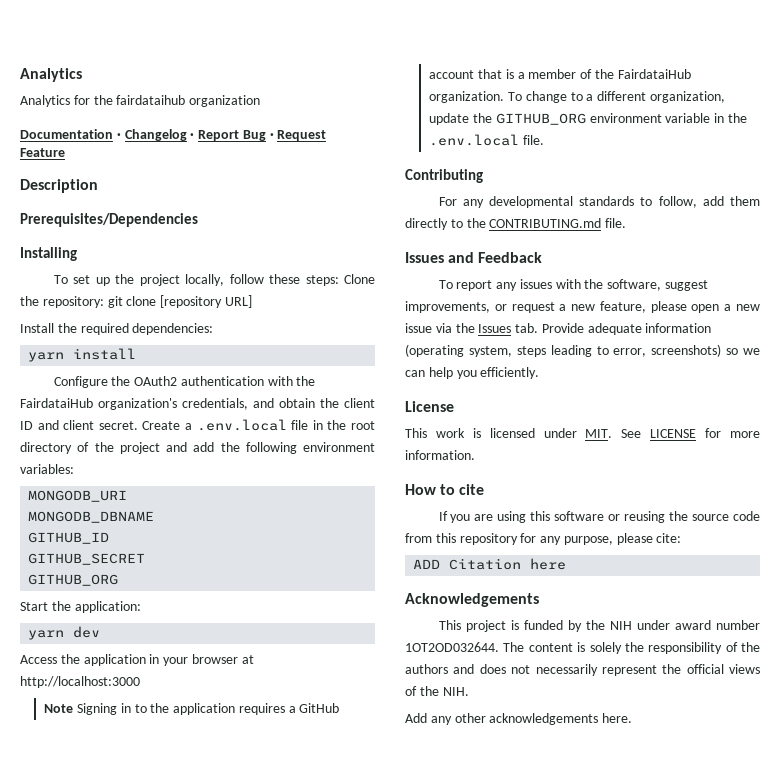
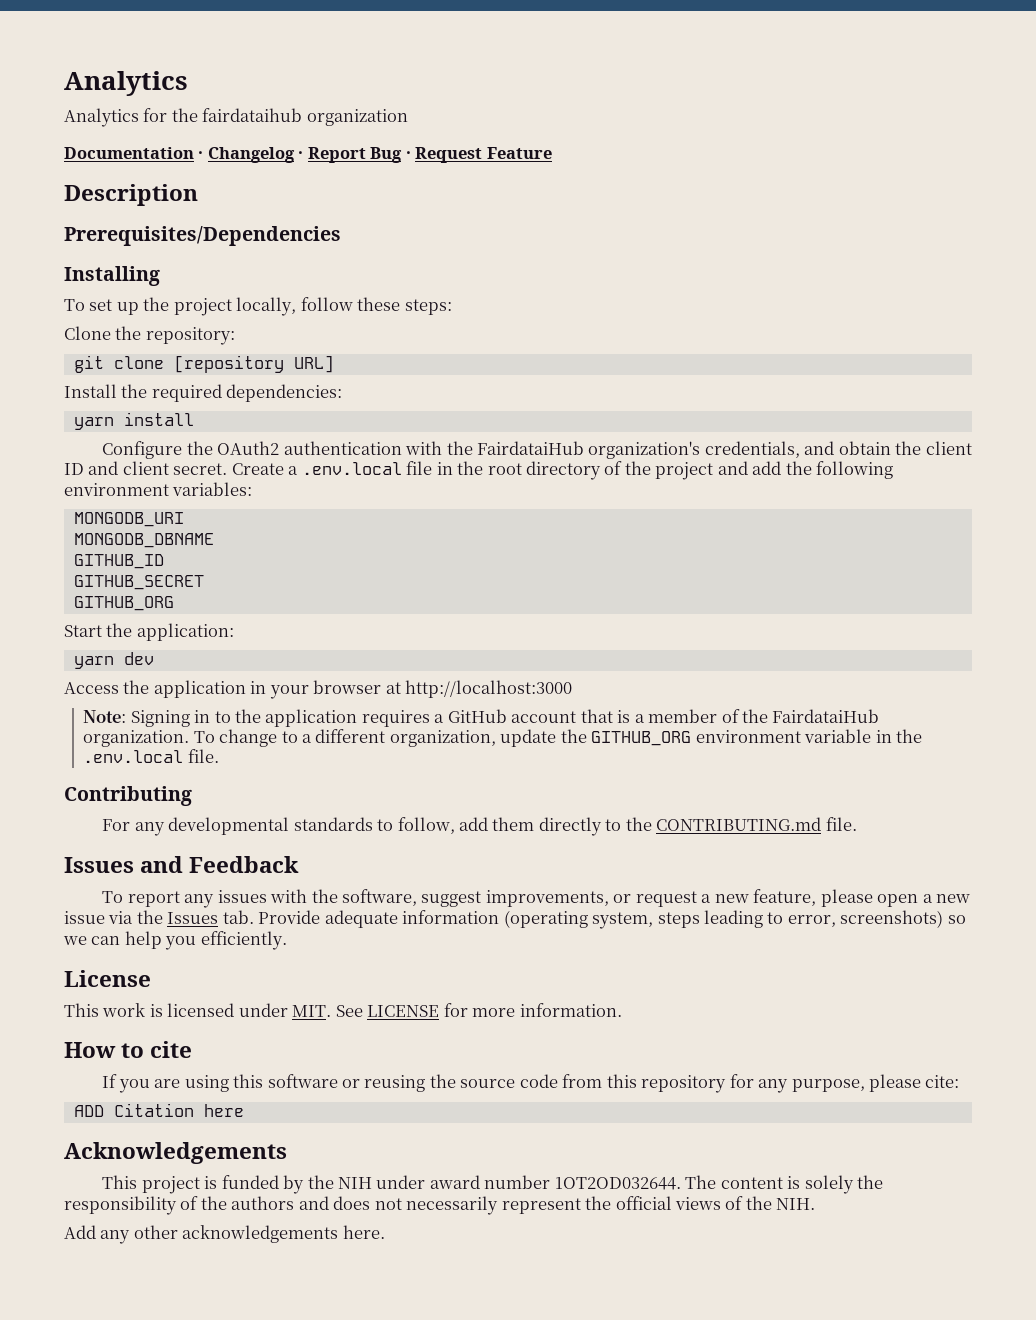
(339, 280) none -> (452, 307) //
(104, 302) none -> (235, 336) //
[44,704,74,713] Note -> [83,710,127,723] Note:

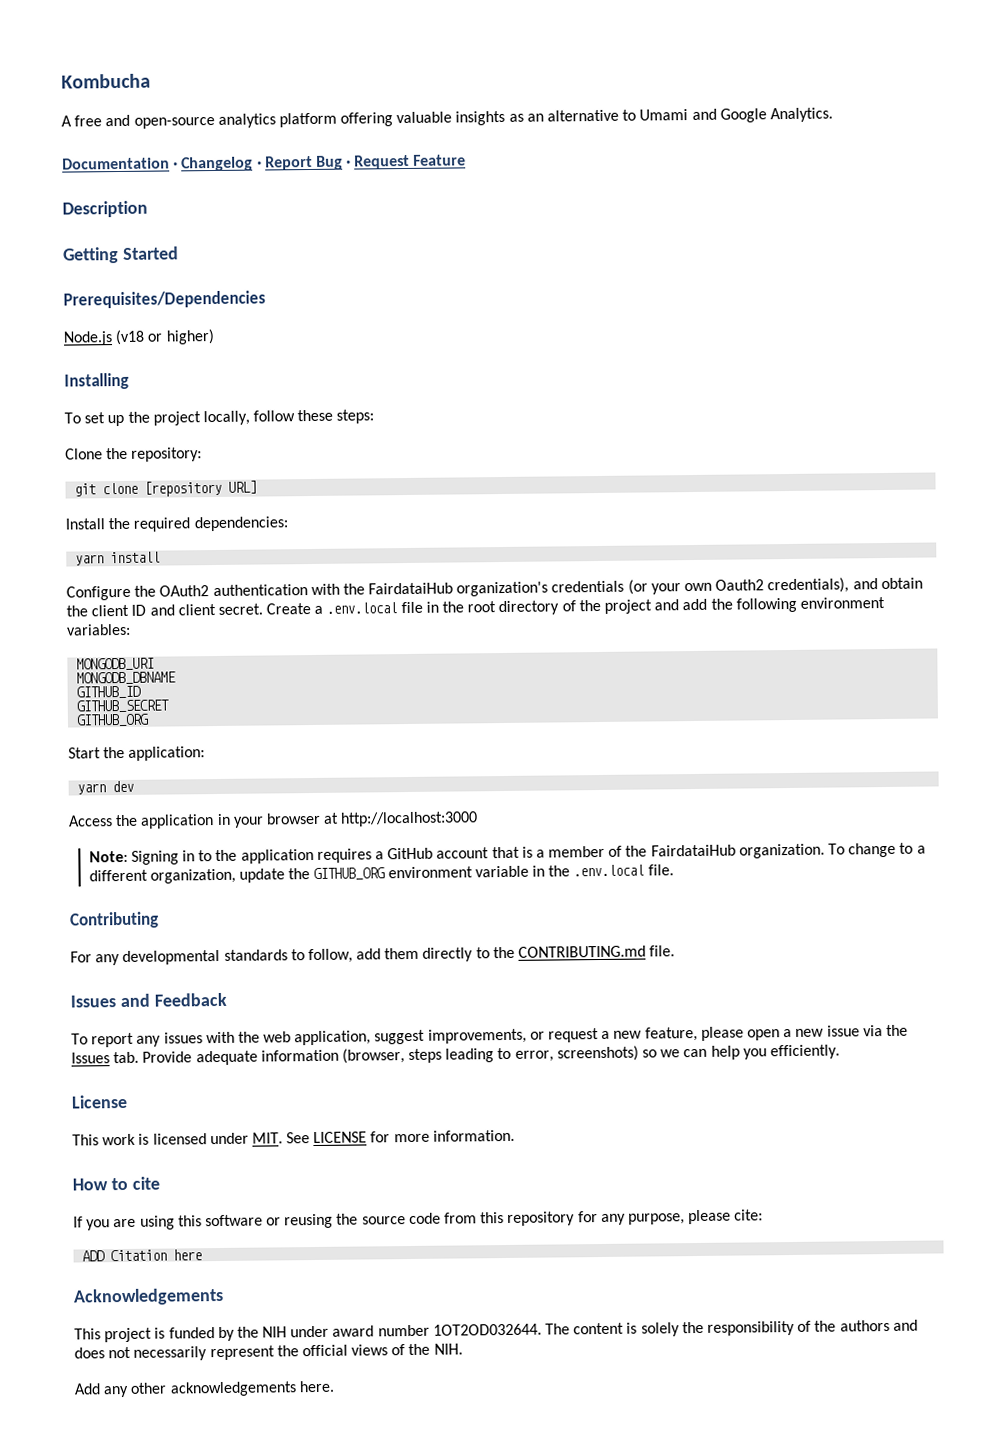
[64,71,188,96] [64,108,408,127] Analytics // Analytics for the fairdataihub organization -> [61,73,151,89] [61,107,833,129] Kombucha // A free and open-source analytics platform offering valuable insights as an alternative to Umami and Google Analytics.
(198, 195) none -> [63,246,179,264] // Getting Started
(341, 236) none -> [63,329,215,346] // Node.js (v18 or higher)
[704,441,800,458] credentials, -> [551,577,850,595] credentials (or your own Oauth2 credentials),
[341,889,417,906] software, -> [263,1030,372,1046] web application,
[503,910,654,929] (operating system, -> [341,1048,405,1064] (browser,

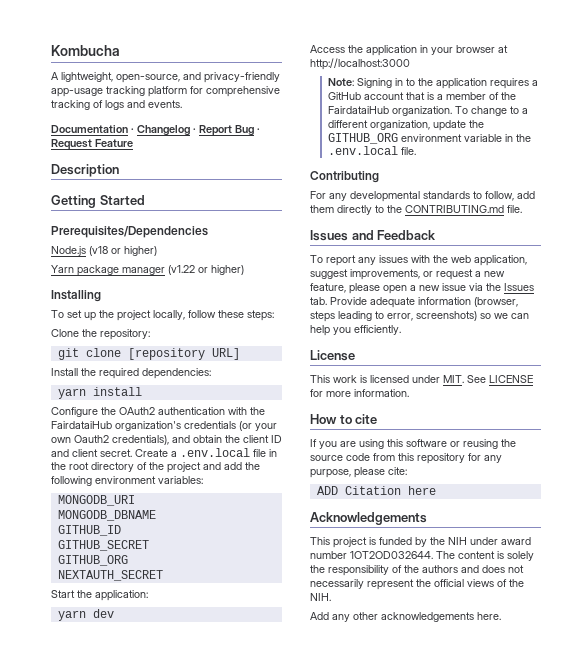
[74,107,833,129] free and open-source analytics platform offering valuable insights as an alternative to Umami and Google Analytics. -> [61,72,280,83] [51,86,280,97] [51,100,182,110] lightweight, open-source, and privacy-friendly app-usage tracking platform for comprehensive tracking of logs and events.
(215, 337) none -> [51,265,244,276] // Yarn package manager (v1.22 or higher)
(150, 720) none -> [57,570,163,581] // NEXTAUTH_SECRET

